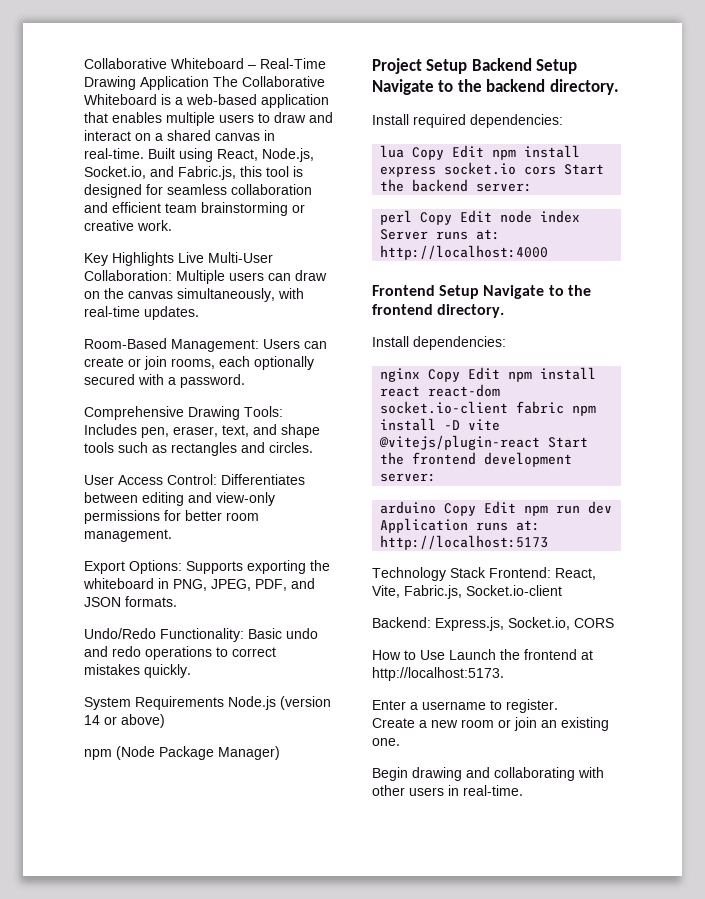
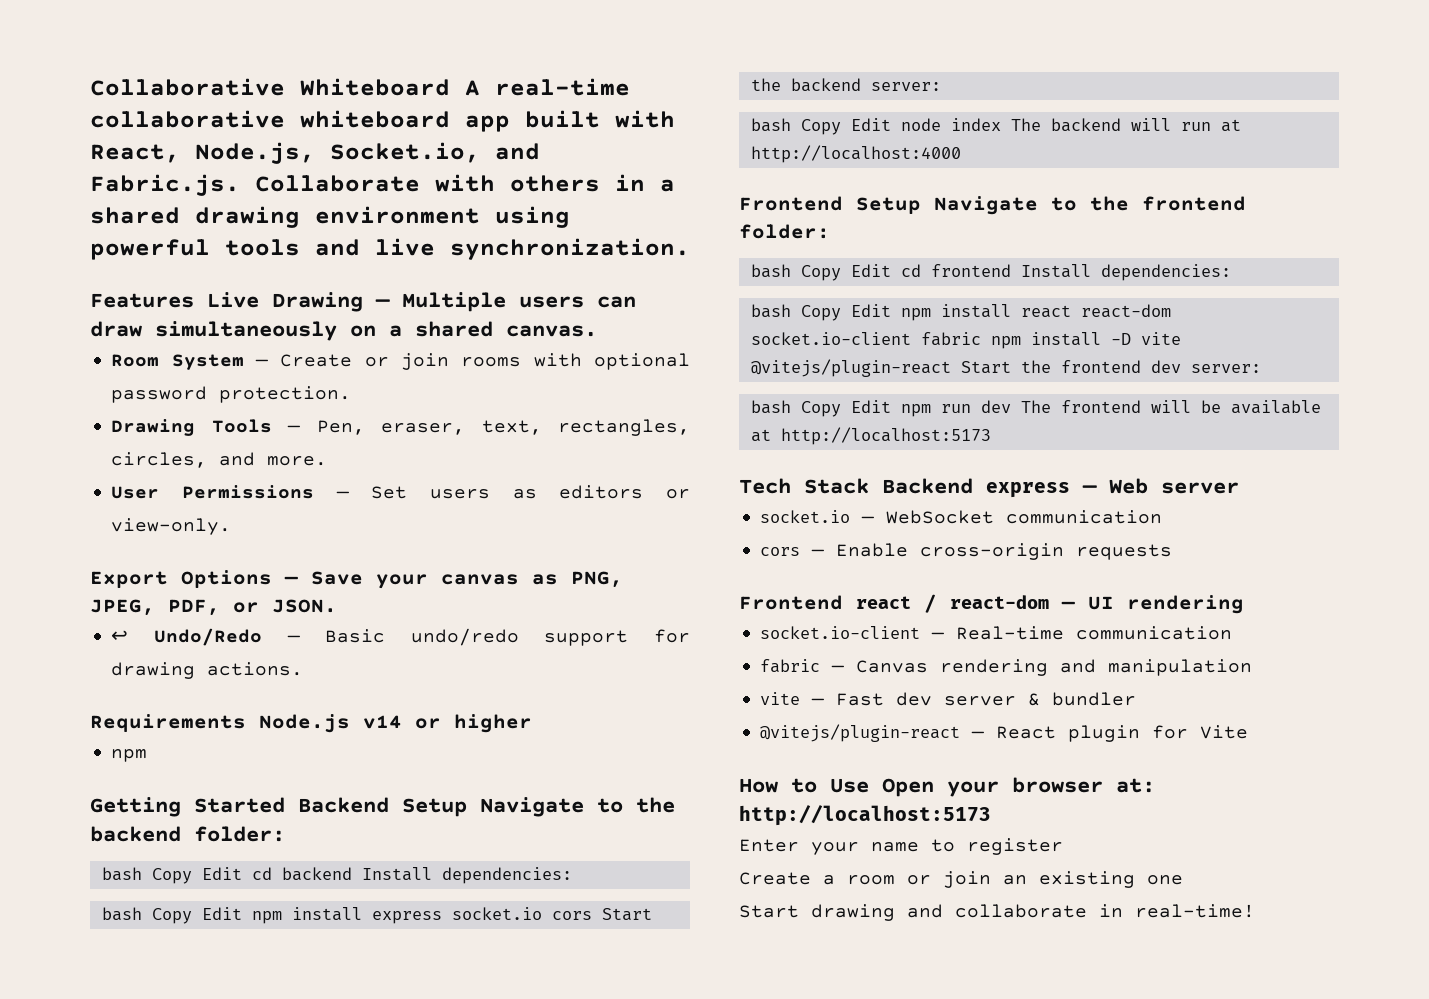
[84,58,326,69] [84,76,325,90] [84,94,329,108] [84,112,333,126] [84,130,275,141] [84,148,314,162] [84,166,303,180] [84,184,312,198] [84,202,305,216] [84,220,172,231] [84,252,273,266] [84,270,327,284] [84,288,304,302] [84,306,199,320] [84,338,327,352] [84,356,314,370] [84,374,245,388] [84,406,283,420] [84,424,320,438] [84,442,313,456] [84,474,305,485] [84,492,275,506] [84,510,259,524] [84,529,172,542] [84,560,330,574] [83,578,315,591] [84,596,177,607] [84,628,318,642] [84,646,276,660] [84,664,191,678] [84,696,331,710] [84,714,165,728] [84,746,280,760] [372,58,468,74] Collaborative Whiteboard – Real-Time Drawing Application The Collaborative Whiteboard is a web-based application that enables multiple users to draw and interact on a shared canvas in real-time. Built using React, Node.js, Socket.io, and Fabric.js, this tool is designed for seamless collaboration and efficient team brainstorming or creative work. // Key Highlights Live Multi-User Collaboration: Multiple users can draw on the canvas simultaneously, with real-time updates. // Room-Based Management: Users can create or join rooms, each optionally secured with a password. // Comprehensive Drawing Tools: Includes pen, eraser, text, and shape tools such as rectangles and circles. // User Access Control: Differentiates between editing and view-only permissions for better room management. // Export Options: Supports exporting the whiteboard in PNG, JPEG, PDF, and JSON formats. // Undo/Redo Functionality: Basic undo and redo operations to correct mistakes quickly. // System Requirements Node.js (version 14 or above) // npm (Node Package Manager) // Project Setup -> [90,78,630,96] [90,110,675,132] [90,142,540,164] [90,174,675,196] [90,206,570,228] [90,238,690,260] [90,292,636,312] [90,321,597,341] [111,353,691,370] [111,386,352,403] [111,419,690,436] [111,452,328,468] [111,485,690,499] [111,518,232,535] [90,570,623,589] [90,599,337,616] [111,628,690,646] [111,662,304,679] [90,714,532,733] [111,749,148,762] [90,797,285,817] Collaborative Whiteboard A real-time collaborative whiteboard app built with React, Node.js, Socket.io, and Fabric.js. Collaborate with others in a shared drawing environment using powerful tools and live synchronization. // Features Live Drawing — Multiple users can draw simultaneously on a shared canvas. // Room System — Create or join rooms with optional password protection. // Drawing Tools — Pen, eraser, text, rectangles, circles, and more. // User Permissions — Set users as editors or view-only. // Export Options — Save your canvas as PNG, JPEG, PDF, or JSON. // ↩ Undo/Redo — Basic undo/redo support for drawing actions. // Requirements Node.js v14 or higher // npm // Getting Started
[549,79,619,95] [372,114,563,128] [380,145,405,158] directory. // Install required dependencies: // lua -> [194,826,285,842] [101,867,572,884] [101,907,142,921] folder: // bash Copy Edit cd backend Install dependencies: // bash
[380,210,413,225] perl -> [750,118,791,132] bash
[380,229,501,240] Server runs at: -> [1010,118,1241,132] The backend will run at
[437,304,505,318] [372,336,506,350] [380,368,421,382] directory. // Install dependencies: // nginx -> [739,224,830,239] [750,264,1231,281] [750,304,791,318] folder: // bash Copy Edit cd frontend Install dependencies: // bash
[484,452,573,467] [380,473,437,482] [380,501,437,514] development server: // arduino -> [1150,360,1261,373] [750,400,791,414] dev server: // bash
[380,518,541,533] [380,535,549,550] [372,567,596,581] [372,585,562,599] [372,617,614,631] [372,649,593,660] [372,667,504,681] [372,699,558,713] Application runs at: http://localhost:5173 // Technology Stack Frontend: React, Vite, Fabric.js, Socket.io-client // Backend: Express.js, Socket.io, CORS // How to Use Launch the frontend at http://localhost:5173. // Enter a username to register. -> [1020,400,1321,414] [750,427,991,445] [739,478,1239,498] [760,510,1163,524] [760,543,1173,560] [739,594,1244,614] [760,626,1233,640] [760,659,1253,676] [760,692,1137,706] [760,724,1249,742] [739,777,1155,797] [739,805,991,826] [739,838,1063,855] The frontend will be available at http://localhost:5173 // Tech Stack Backend express — Web server // socket.io — WebSocket communication // cors — Enable cross-origin requests // Frontend react / react-dom — UI rendering // socket.io-client — Real-time communication // fabric — Canvas rendering and manipulation // vite — Fast dev server & bundler // @vitejs/plugin-react — React plugin for Vite // How to Use Open your browser at: http://localhost:5173 // Enter your name to register
[431,720,458,728] new -> (835, 880) none
[372,738,400,746] [372,767,604,781] [372,785,523,796] one. // Begin drawing and collaborating with other users in real-time. -> [1147,875,1183,885] [739,904,1255,921] one // Start drawing and collaborate in real-time!

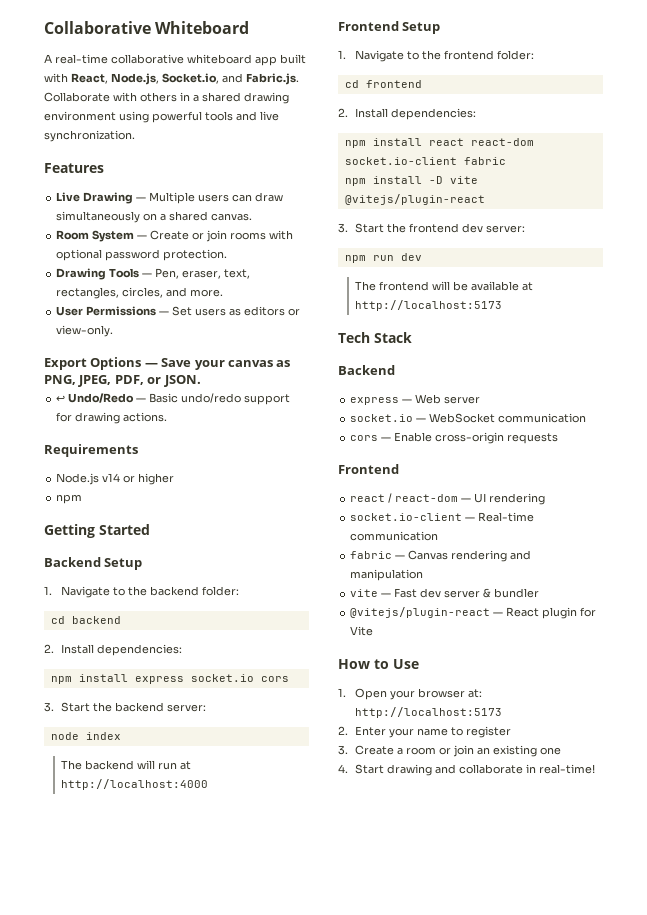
(450, 87) none -> (250, 27) //
(194, 300) none -> (104, 168) //
(246, 723) none -> (138, 450) //
(285, 805) none -> (150, 529) //
(467, 807) none -> [44,586,52,595] // 1.
[101,867,242,884] bash Copy Edit -> (239, 591) none
[361,867,572,884] [101,907,242,924] Install dependencies: // bash Copy Edit -> [44,644,182,656] // 2. Install dependencies: //
(592, 915) none -> [44,702,54,712] // 3.
[750,118,891,135] bash Copy Edit -> (206, 708) none
(1001, 124) none -> (121, 736) //
(921, 205) none -> [338,50,346,59] // 1.
[750,264,891,281] bash Copy Edit -> (534, 55) none
[1020,264,1231,281] [750,304,891,321] Install dependencies: // bash Copy Edit -> [338,108,476,120] // 2. Install dependencies: //
(981, 339) none -> (506, 161) //
(951, 368) none -> [338,223,348,233] // 3.
[750,400,891,417] bash Copy Edit -> (525, 229) none
(1011, 406) none -> (422, 257) //
[882,478,973,494] Backend -> [338,365,395,375] // Backend //
(843, 602) none -> (399, 469) //
(869, 785) none -> [338,688,346,697] // 1.
(991, 815) none -> [338,726,348,735] 2.
(1063, 846) none -> [338,745,348,755] 3.
(1183, 880) none -> [338,764,348,773] 4.

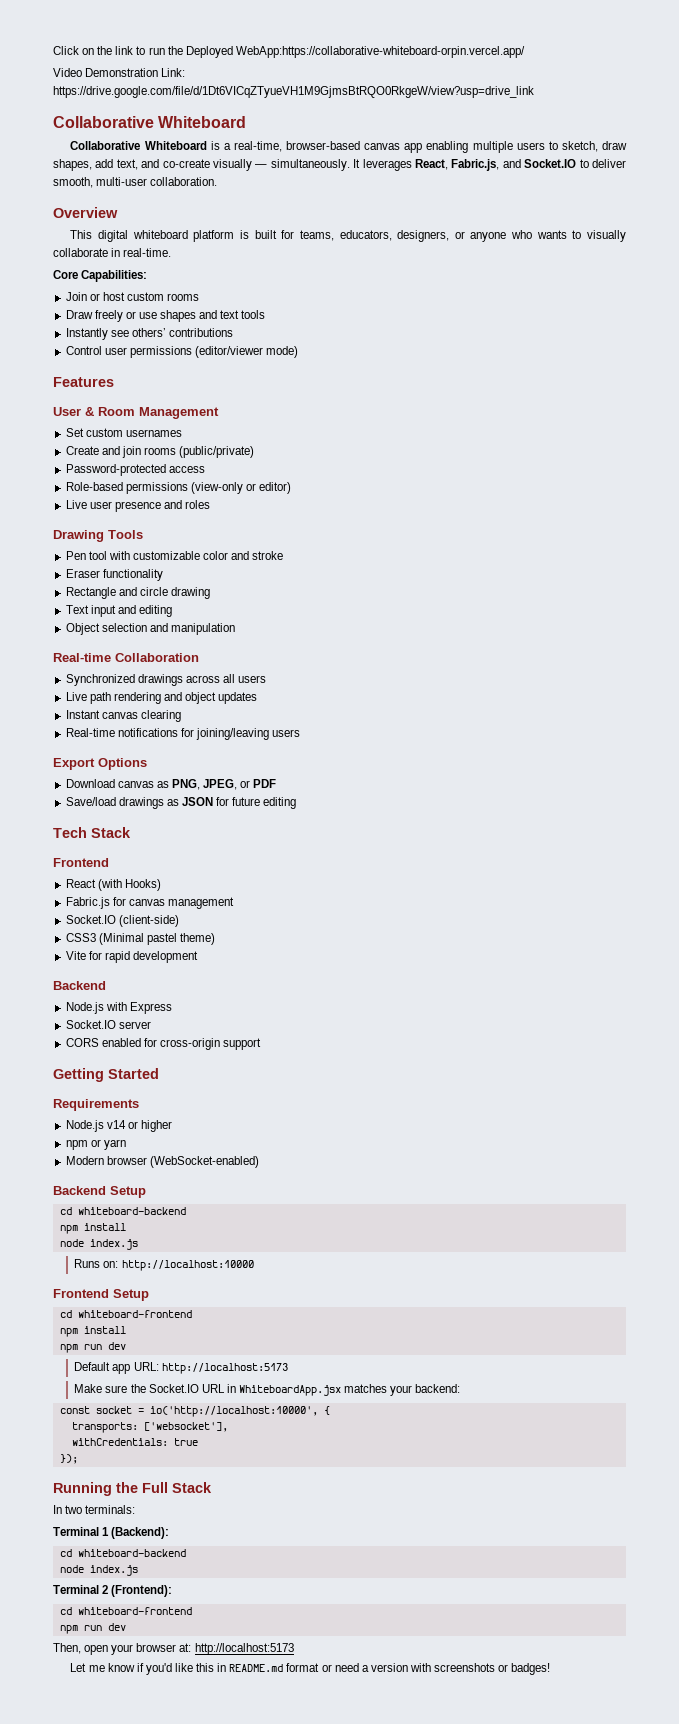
[44,21,250,34] [44,54,306,66] [44,73,299,85] [44,92,289,104] [44,111,279,123] [44,130,135,142] [44,163,104,173] [56,192,284,204] [56,211,253,223] [56,230,294,242] [56,249,228,261] [56,268,251,280] [56,287,224,299] [56,306,301,316] [56,325,114,337] Collaborative Whiteboard // A real-time collaborative whiteboard app built with React, Node.js, Socket.io, and Fabric.js. Collaborate with others in a shared drawing environment using powerful tools and live synchronization. // Features // Live Drawing — Multiple users can draw simultaneously on a shared canvas. // Room System — Create or join rooms with optional password protection. // Drawing Tools — Pen, eraser, text, rectangles, circles, and more. // User Permissions — Set users as editors or view-only. -> [53,46,525,58] [53,68,186,77] [53,86,534,98] [53,116,247,128] [70,141,627,153] [53,159,626,171] [53,177,218,188] [53,207,118,218] [70,230,626,242] [53,248,172,257] [53,270,148,282] [65,292,200,301] [65,310,266,322] [65,328,233,340] [65,346,299,358] [53,377,114,387] [53,407,219,419] [65,428,182,437] [65,446,255,458] [65,464,205,476] [65,482,292,494] [65,500,211,512] [53,530,143,542] [65,551,284,560] [65,569,163,581] [65,587,210,599] [65,605,172,617] [65,623,235,635] [53,653,199,662] [65,674,267,686] [65,692,258,704] [65,710,181,722] [65,728,301,740] Click on the link to run the Deployed WebApp:https://collaborative-whiteboard-orpin.vercel.app/ // Video Demonstration Link: https://drive.google.com/file/d/1Dt6VICqZTyueVH1M9GjmsBtRQO0RkgeW/view?usp=drive_link // Collaborative Whiteboard // Collaborative Whiteboard is a real-time, browser-based canvas app enabling multiple users to sketch, draw shapes, add text, and co-create visually — simultaneously. It leverages React, Fabric.js, and Socket.IO to deliver smooth, multi-user collaboration. // Overview // This digital whiteboard platform is built for teams, educators, designers, or anyone who wants to visually collaborate in real-time. // Core Capabilities: // Join or host custom rooms // Draw freely or use shapes and text tools // Instantly see others’ contributions // Control user permissions (editor/viewer mode) // Features // User & Room Management // Set custom usernames // Create and join rooms (public/private) // Password-protected access // Role-based permissions (view-only or editor) // Live user presence and roles // Drawing Tools // Pen tool with customizable color and stroke // Eraser functionality // Rectangle and circle drawing // Text input and editing // Object selection and manipulation // Real-time Collaboration // Synchronized drawings across all users // Live path rendering and object updates // Instant canvas clearing // Real-time notifications for joining/leaving users
[144,358,225,370] — Save your -> [65,779,115,788] // Download
[114,375,201,387] [56,393,291,405] [56,412,168,424] PDF, or JSON. // ↩ Undo/Redo — Basic undo/redo support for drawing actions. -> [240,779,277,788] [65,797,297,809] [53,827,131,838] [53,858,109,867] [65,879,161,891] [65,897,234,909] [65,915,179,927] [65,933,215,945] [65,951,198,963] [53,981,106,990] [65,1002,172,1014] [65,1020,151,1029] [65,1038,262,1050] [53,1068,159,1082] or PDF // Save/load drawings as JSON for future editing // Tech Stack // Frontend // React (with Hooks) // Fabric.js for canvas management // Socket.IO (client-side) // CSS3 (Minimal pastel theme) // Vite for rapid development // Backend // Node.js with Express // Socket.IO server // CORS enabled for cross-origin support // Getting Started
[44,524,150,538] [44,557,143,570] [44,586,239,598] [50,616,121,624] [44,644,182,656] [50,674,289,684] [44,702,206,712] [50,732,121,740] [60,760,191,770] [60,779,208,790] [338,21,441,34] [338,50,534,62] [344,80,422,88] [338,108,476,120] [344,138,534,148] [344,157,506,165] [344,176,478,186] [344,194,485,205] [338,223,525,233] [344,253,422,263] [354,281,533,291] [354,300,502,311] [338,332,412,343] [338,365,395,375] [350,394,481,405] [350,413,587,423] [350,432,559,444] [338,464,399,474] [350,493,546,505] [350,512,535,522] [350,531,439,541] [350,550,532,562] [350,569,424,581] [350,588,540,598] [350,607,597,619] [350,626,374,636] [338,659,419,669] [338,688,482,700] [354,707,502,718] [338,726,511,738] [338,745,561,757] [338,764,595,776] // Getting Started // Backend Setup // 1. Navigate to the backend folder: // cd backend // 2. Install dependencies: // npm install express socket.io cors // 3. Start the backend server: // node index // The backend will run at http://localhost:4000 // Frontend Setup // 1. Navigate to the frontend folder: // cd frontend // 2. Install dependencies: // npm install react react-dom socket.io-client fabric // npm install -D vite @vitejs/plugin-react // 3. Start the frontend dev server: // npm run dev // The frontend will be available at http://localhost:5173 // Tech Stack // Backend // express — Web server // socket.io — WebSocket communication // cors — Enable cross-origin requests // Frontend // react / react-dom — UI rendering // socket.io-client — Real-time communication // fabric — Canvas rendering and manipulation // vite — Fast dev server & bundler // @vitejs/plugin-react — React plugin for Vite // How to Use // 1. Open your browser at: http://localhost:5173 // 2. Enter your name to register // 3. Create a room or join an existing one // 4. Start drawing and collaborate in real-time! -> [90,1139,126,1150] [65,1156,259,1168] [53,1186,146,1198] [59,1207,186,1215] [59,1223,126,1234] [59,1239,138,1250] [74,1259,254,1271] [53,1289,149,1301] [59,1310,192,1318] [59,1326,126,1337] [59,1342,126,1353] [74,1362,288,1374] [74,1384,461,1396] [59,1406,330,1417] [71,1422,228,1433] [71,1438,198,1446] [59,1454,78,1464] [53,1482,212,1496] [53,1505,136,1514] [53,1527,170,1539] [59,1549,186,1557] [59,1565,138,1576] [53,1585,173,1597] [59,1607,192,1615] [59,1623,126,1634] [53,1643,294,1655] [70,1663,551,1675] or yarn // Modern browser (WebSocket-enabled) // Backend Setup // cd whiteboard-backend // npm install // node index.js // Runs on: http://localhost:10000 // Frontend Setup // cd whiteboard-frontend // npm install // npm run dev // Default app URL: http://localhost:5173 // Make sure the Socket.IO URL in WhiteboardApp.jsx matches your backend: // const socket = io('http://localhost:10000', { // transports: ['websocket'], // withCredentials: true // }); // Running the Full Stack // In two terminals: // Terminal 1 (Backend): // cd whiteboard-backend // node index.js // Terminal 2 (Frontend): // cd whiteboard-frontend // npm run dev // Then, open your browser at: http://localhost:5173 // Let me know if you'd like this in README.md format or need a version with screenshots or badges!

